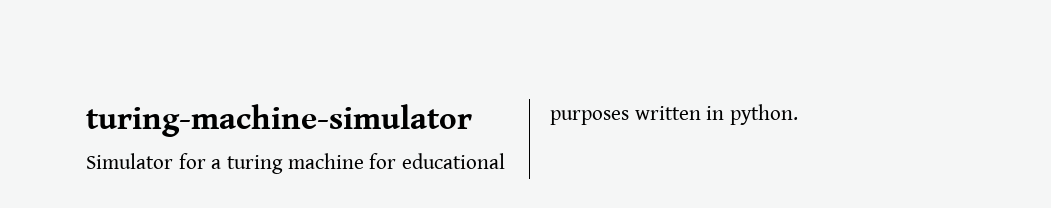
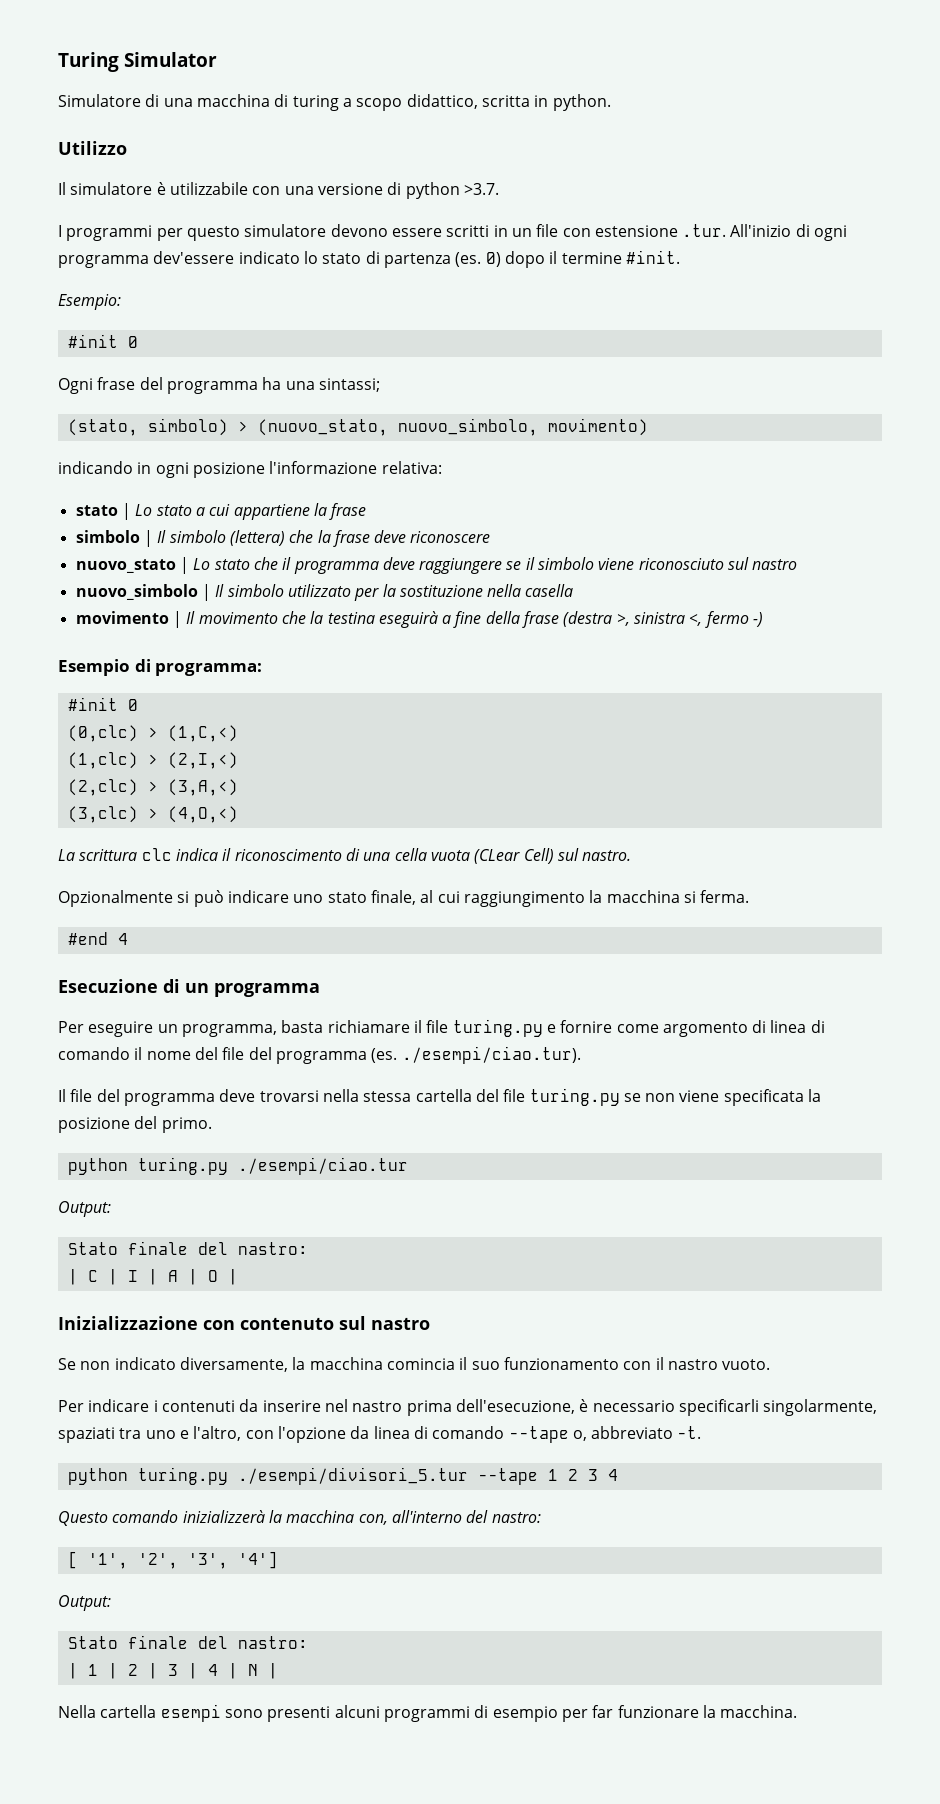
[86,104,472,137] [86,153,506,174] [550,104,799,125] turing-machine-simulator // Simulator for a turing machine for educational purposes written in python. -> [58,52,217,72] [58,94,611,111] [58,141,127,155] [58,182,499,199] [58,224,848,241] [58,250,680,268] [58,294,121,310] [67,334,138,348] [58,377,380,394] [67,418,648,436] [58,461,442,478] [75,503,367,520] [75,530,491,547] [75,557,798,574] [75,584,574,601] [75,611,764,628] [58,659,263,676] [67,697,138,711] [67,725,238,742] [67,752,238,769] [67,779,238,796] [67,806,238,823] [58,848,632,864] [58,890,750,907] [67,932,128,945] [58,979,320,997] [58,1019,825,1037] [58,1046,581,1064] [58,1088,822,1106] [58,1116,212,1133] [67,1157,408,1175] [58,1201,111,1217] [67,1241,308,1255] [67,1269,238,1285] [58,1316,430,1330] [58,1357,771,1372] [58,1399,878,1416] [58,1426,702,1443] [67,1467,618,1485] [58,1510,541,1526] [67,1551,278,1569] [58,1595,111,1611] [67,1635,308,1649] [67,1663,278,1679] [58,1704,798,1722] Turing Simulator // Simulatore di una macchina di turing a scopo didattico, scritta in python. // Utilizzo // Il simulatore è utilizzabile con una versione di python >3.7. // I programmi per questo simulatore devono essere scritti in un file con estensione .tur. All'inizio di ogni programma dev'essere indicato lo stato di partenza (es. 0) dopo il termine #init. // Esempio: // #init 0 // Ogni frase del programma ha una sintassi; // (stato, simbolo) > (nuovo_stato, nuovo_simbolo, movimento) // indicando in ogni posizione l'informazione relativa: // stato | Lo stato a cui appartiene la frase // simbolo | Il simbolo (lettera) che la frase deve riconoscere // nuovo_stato | Lo stato che il programma deve raggiungere se il simbolo viene riconosciuto sul nastro // nuovo_simbolo | Il simbolo utilizzato per la sostituzione nella casella // movimento | Il movimento che la testina eseguirà a fine della frase (destra >, sinistra <, fermo -) // Esempio di programma: // #init 0 // (0,clc) > (1,C,<) // (1,clc) > (2,I,<) // (2,clc) > (3,A,<) // (3,clc) > (4,O,<) // La scrittura clc indica il riconoscimento di una cella vuota (CLear Cell) sul nastro. // Opzionalmente si può indicare uno stato finale, al cui raggiungimento la macchina si ferma. // #end 4 // Esecuzione di un programma // Per eseguire un programma, basta richiamare il file turing.py e fornire come argomento di linea di comando il nome del file del programma (es. ./esempi/ciao.tur). // Il file del programma deve trovarsi nella stessa cartella del file turing.py se non viene specificata la posizione del primo. // python turing.py ./esempi/ciao.tur // Output: // Stato finale del nastro: // | C | I | A | O | // Inizializzazione con contenuto sul nastro // Se non indicato diversamente, la macchina comincia il suo funzionamento con il nastro vuoto. // Per indicare i contenuti da inserire nel nastro prima dell'esecuzione, è necessario specificarli singolarmente, spaziati tra uno e l'altro, con l'opzione da linea di comando --tape o, abbreviato -t. // python turing.py ./esempi/divisori_5.tur --tape 1 2 3 4 // Questo comando inizializzerà la macchina con, all'interno del nastro: // [ '1', '2', '3', '4'] // Output: // Stato finale del nastro: // | 1 | 2 | 3 | 4 | N | // Nella cartella esempi sono presenti alcuni programmi di esempio per far funzionare la macchina.

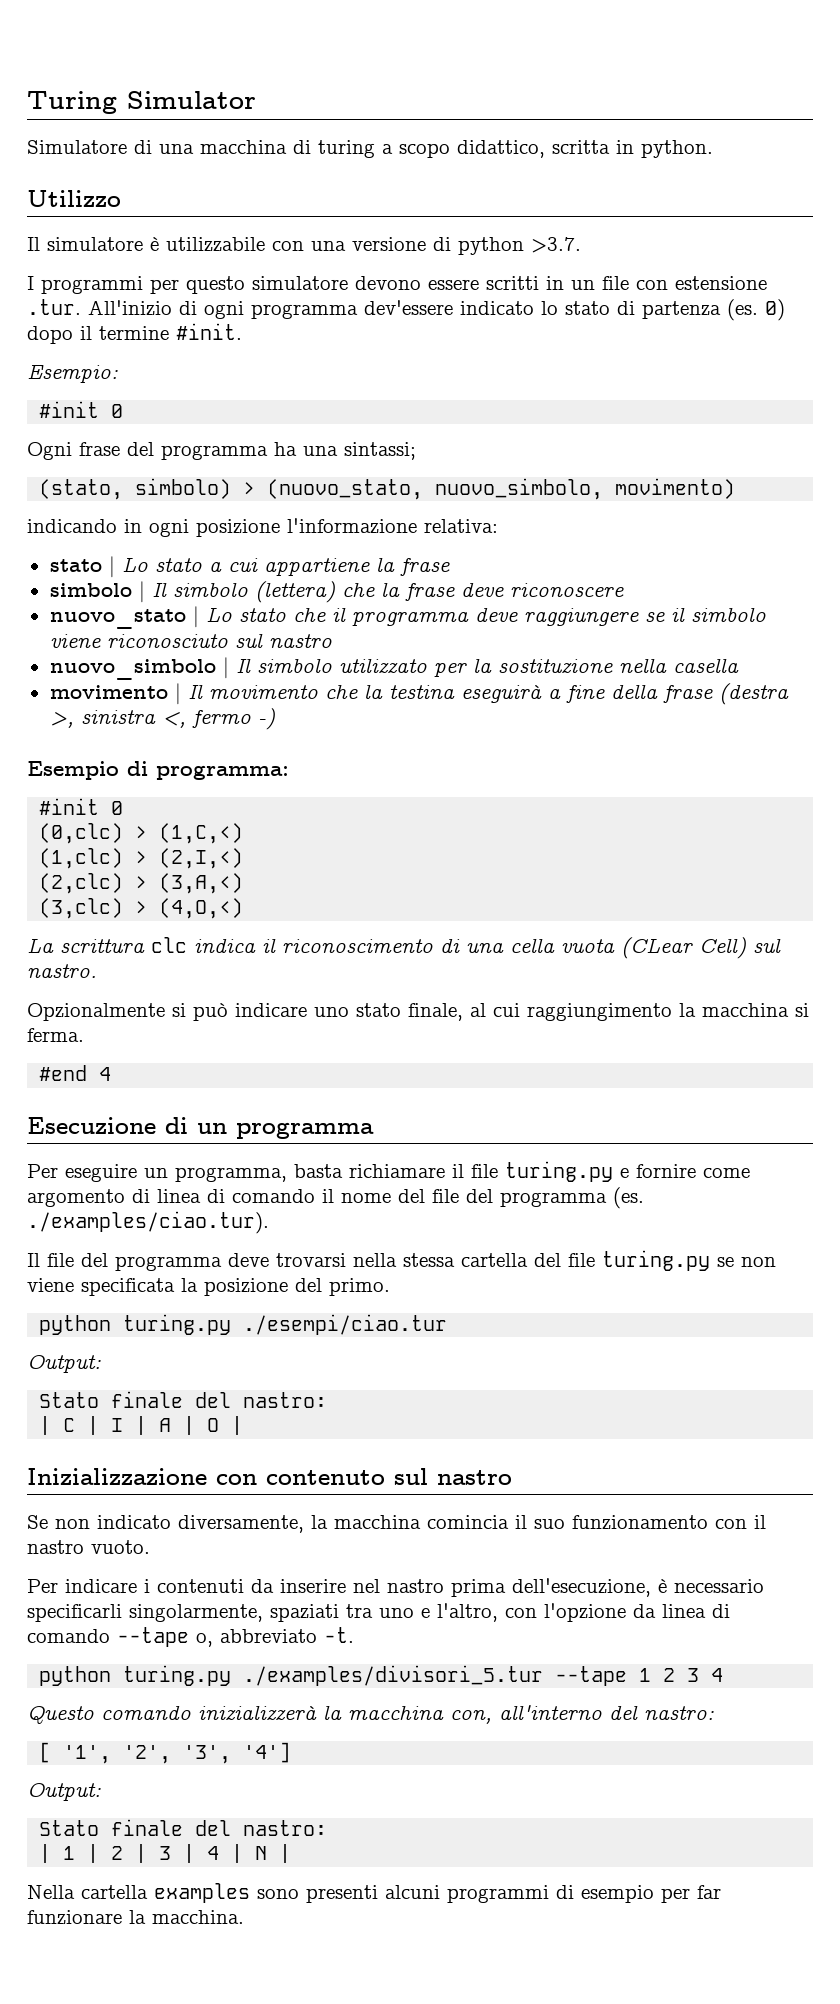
[401,1046,581,1064] ./esempi/ciao.tur). -> [27,1211,269,1234] ./examples/ciao.tur).
[237,1467,468,1485] ./esempi/divisori_5.tur -> [243,1665,544,1686] ./examples/divisori_5.tur
[160,1704,221,1722] esempi -> [154,1883,250,1903] examples

